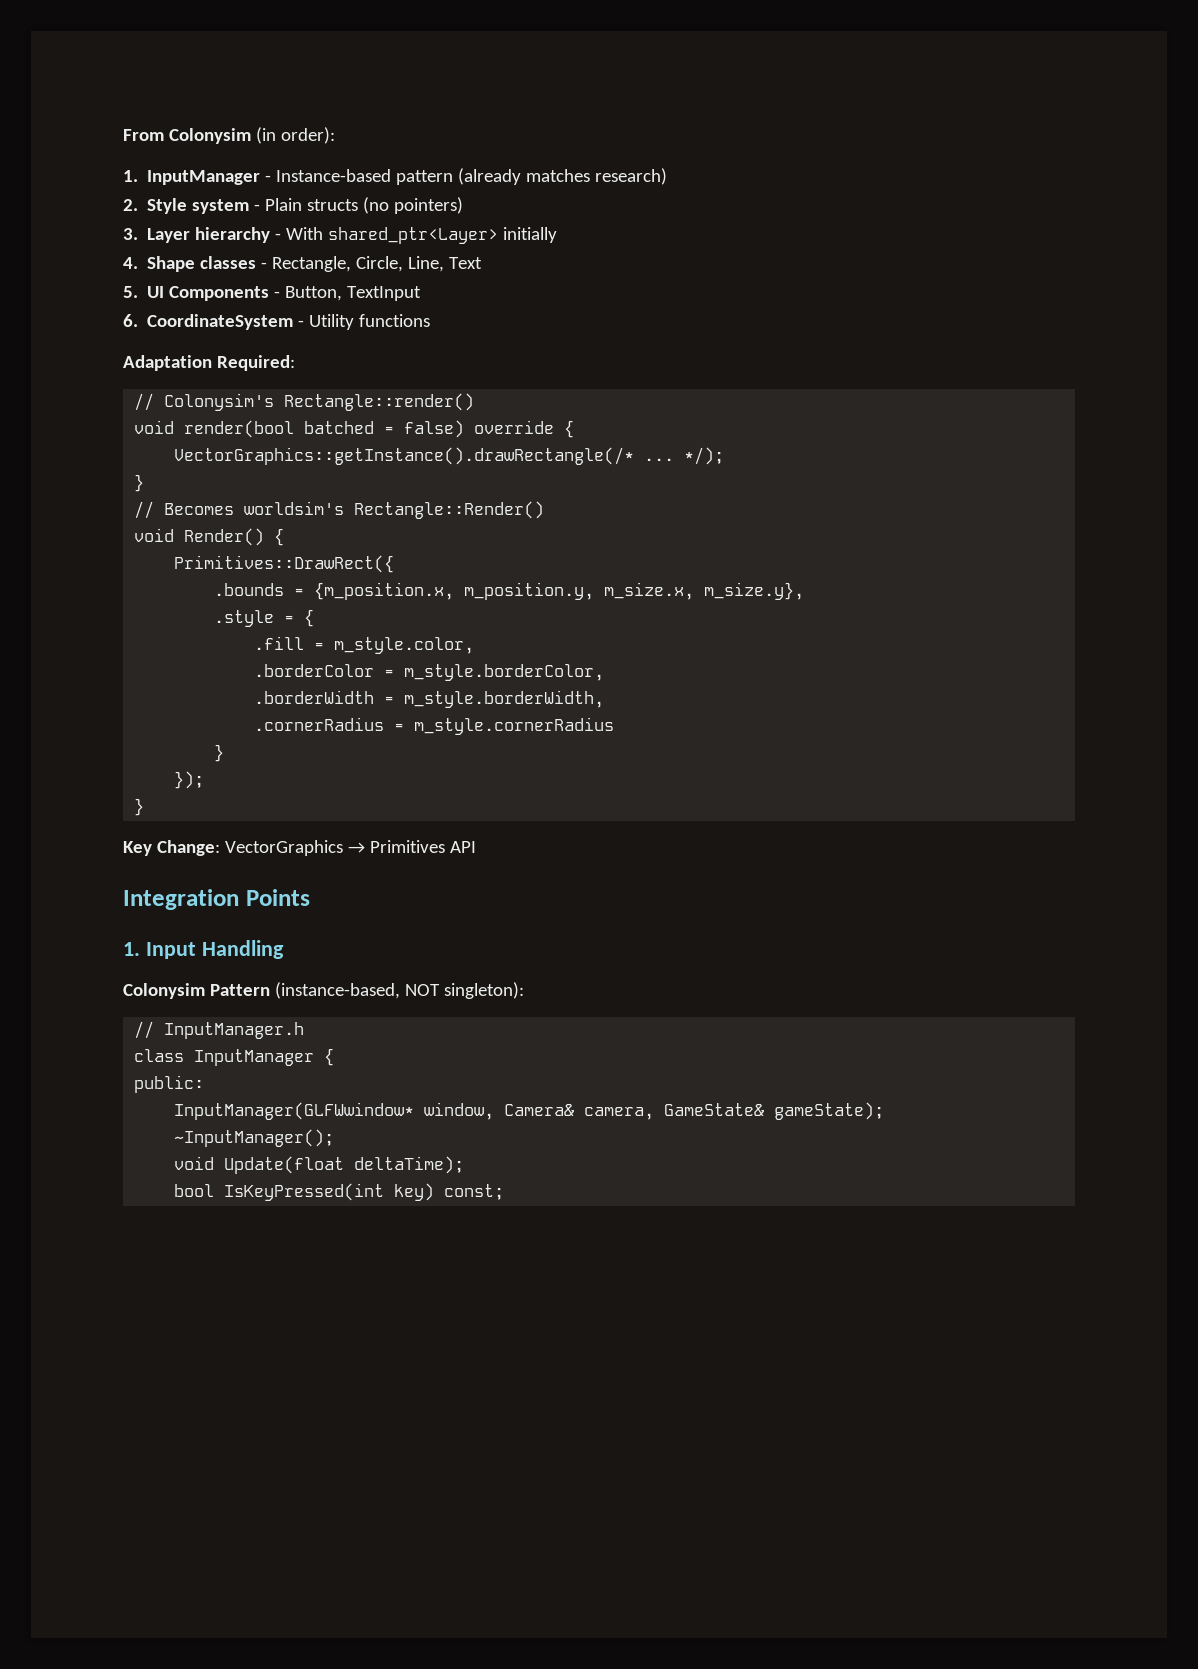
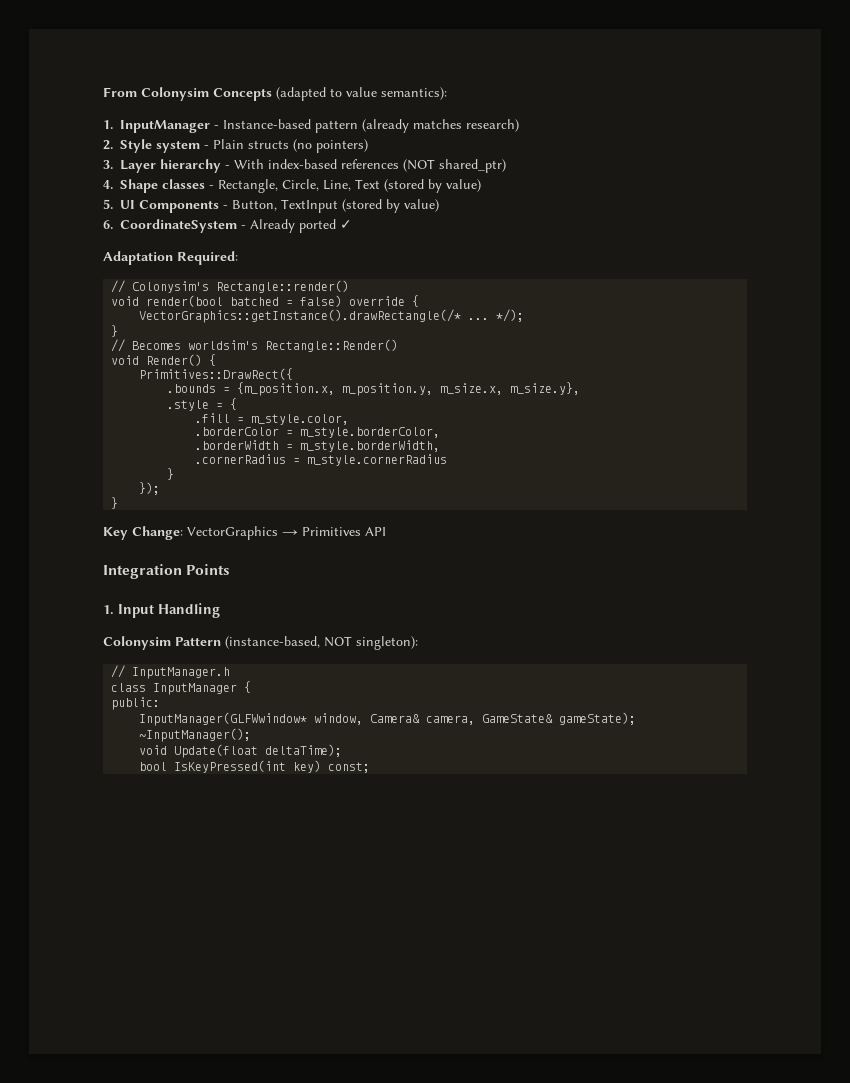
[255,127,335,144] (in order): -> [213,87,447,101] Concepts (adapted to value semantics):
[328,227,558,244] shared_ptr<Layer> initially -> [268,159,506,173] index-based references (NOT shared_ptr)
(483, 263) none -> [384,179,481,193] (stored by value)
(422, 293) none -> [342,199,439,213] (stored by value)
[309,314,431,330] Utility functions -> [250,219,352,233] Already ported ✓

